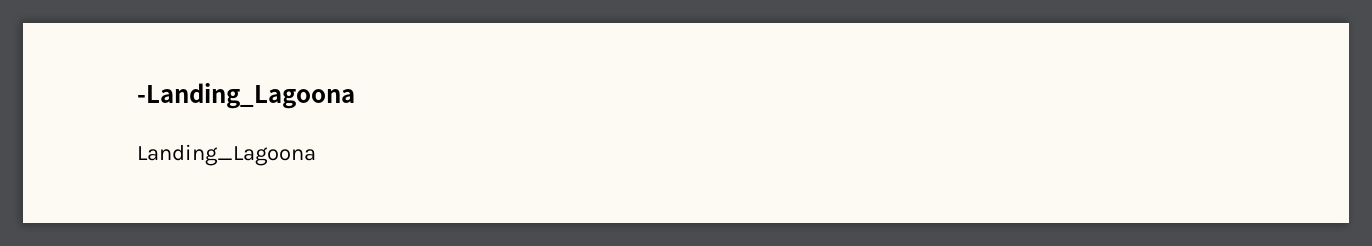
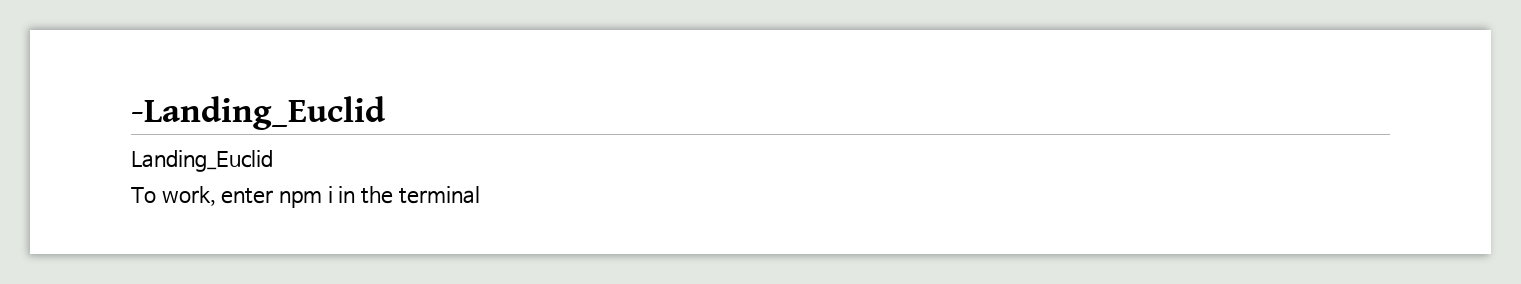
[137,83,355,109] [137,144,316,166] -Landing_Lagoona // Landing_Lagoona -> [131,96,386,130] [131,150,273,172] [131,186,480,208] -Landing_Euclid // Landing_Euclid // To work, enter npm i in the terminal

